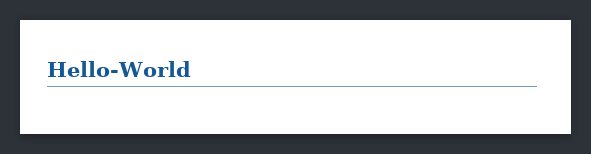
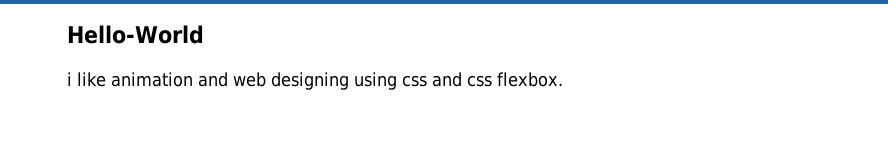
(191, 69) none -> [67,72,563,90] // i like animation and web designing using css and css flexbox.

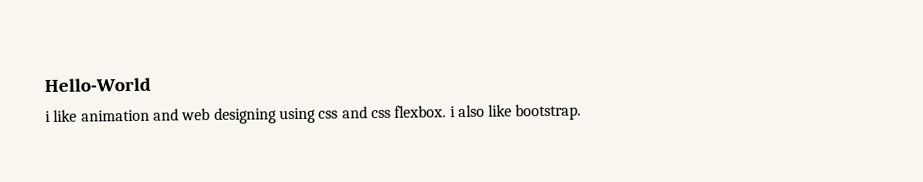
(563, 79) none -> [449,103,582,121] i also like bootstrap.

